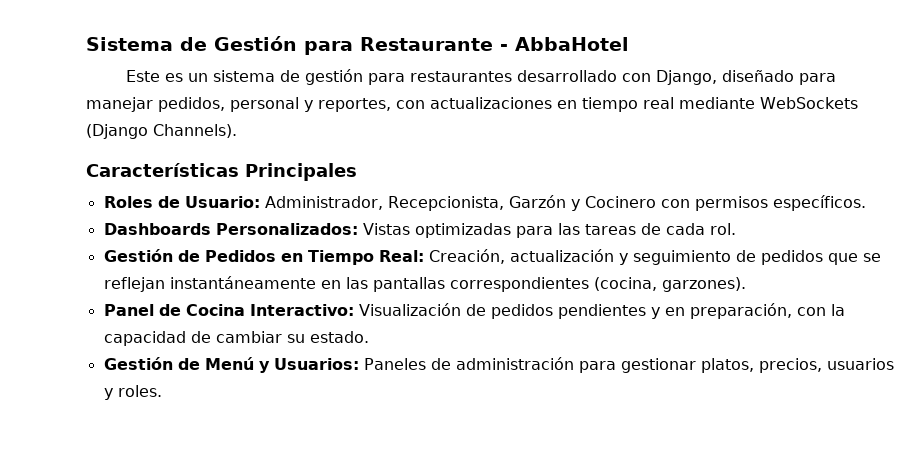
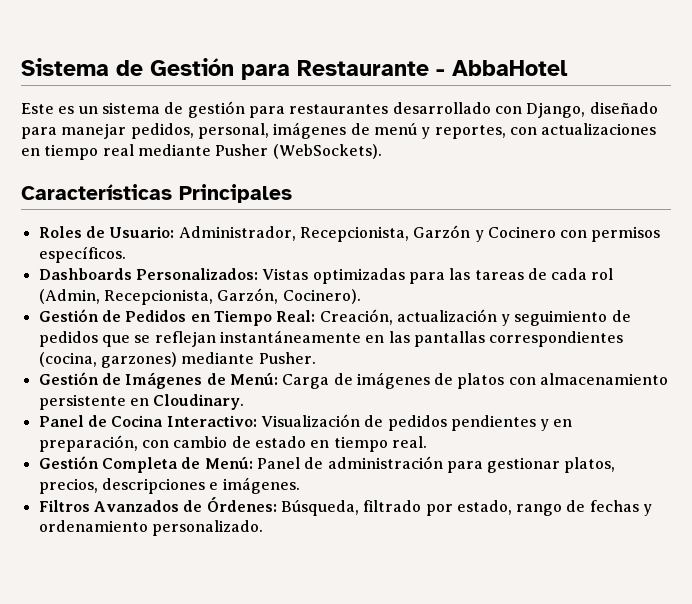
[230,97,299,112] personal -> [197,122,417,139] personal, imágenes de menú
[760,97,858,109] [86,124,237,139] WebSockets (Django Channels). -> [215,144,382,159] Pusher (WebSockets).
[709,223,736,235] rol. -> [591,268,614,280] [38,288,361,305] rol (Admin, Recepcionista, Garzón, Cocinero).
[661,277,746,292] garzones). -> [100,352,316,368] [38,372,669,389] [38,394,245,410] garzones) mediante Pusher. // Gestión de Imágenes de Menú: Carga de imágenes de platos con almacenamiento persistente en Cloudinary.
[830,304,845,316] [103,331,369,346] [103,357,426,373] la capacidad de cambiar su estado. // Gestión de Menú y Usuarios: Paneles -> [173,436,427,452] [38,456,300,473] cambio de estado en tiempo real. // Gestión Completa de Menú: Panel
[826,358,894,370] [103,385,162,400] usuarios y roles. -> [101,477,300,494] [38,497,653,516] [38,520,263,536] descripciones e imágenes. // Filtros Avanzados de Órdenes: Búsqueda, filtrado por estado, rango de fechas y ordenamiento personalizado.

